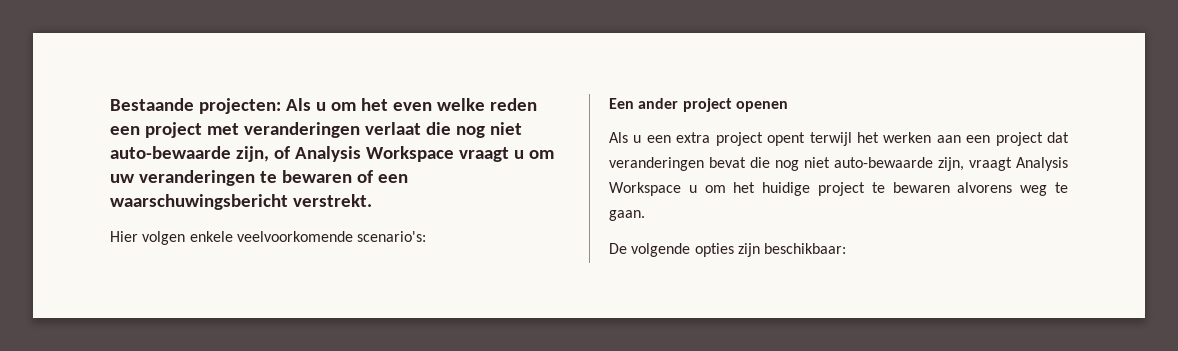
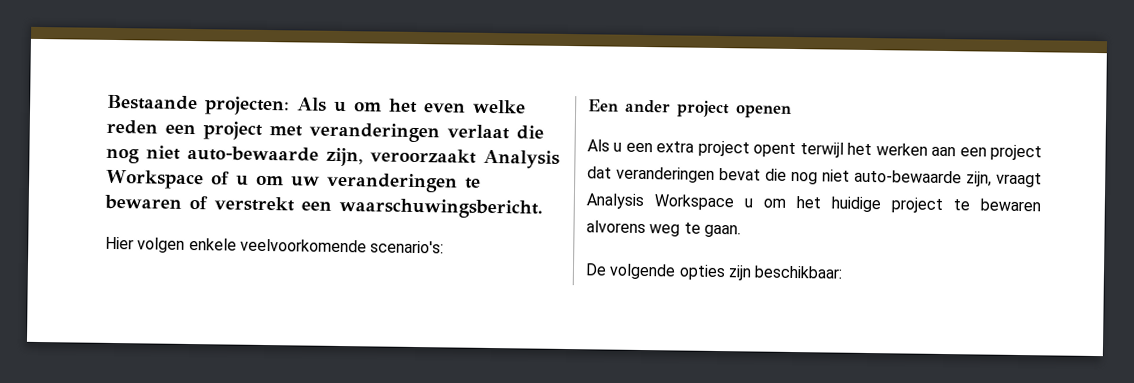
[273,146,509,162] of Analysis Workspace vraagt -> [370,148,560,169] [106,169,230,190] veroorzaakt Analysis Workspace of
[377,174,408,183] [110,194,372,210] een waarschuwingsbericht verstrekt. -> [214,196,543,219] verstrekt een waarschuwingsbericht.

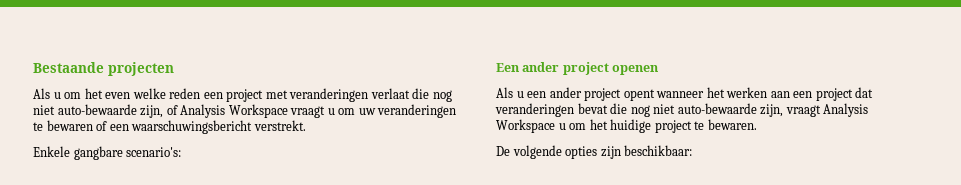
[204,96,290,116] projecten: -> [108,62,174,76] projecten //
[370,148,560,169] [106,169,230,190] veroorzaakt Analysis Workspace of -> [166,104,326,118] of Analysis Workspace vraagt
[214,196,543,219] [105,236,367,253] verstrekt een waarschuwingsbericht. // Hier volgen enkele veelvoorkomende -> [109,120,306,134] [33,146,123,160] een waarschuwingsbericht verstrekt. // Enkele gangbare
[656,141,695,153] extra -> [549,87,582,98] ander
[799,142,844,158] terwijl -> [656,91,705,98] wanneer
[980,198,1041,212] [586,220,741,238] bewaren alvorens weg te gaan. -> [707,119,757,130] bewaren.

